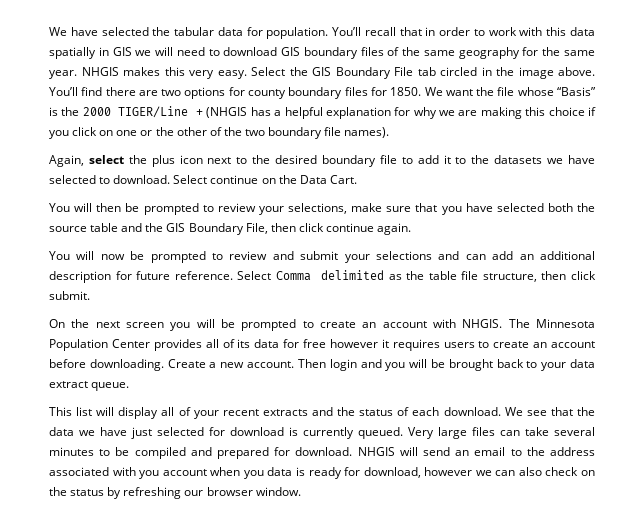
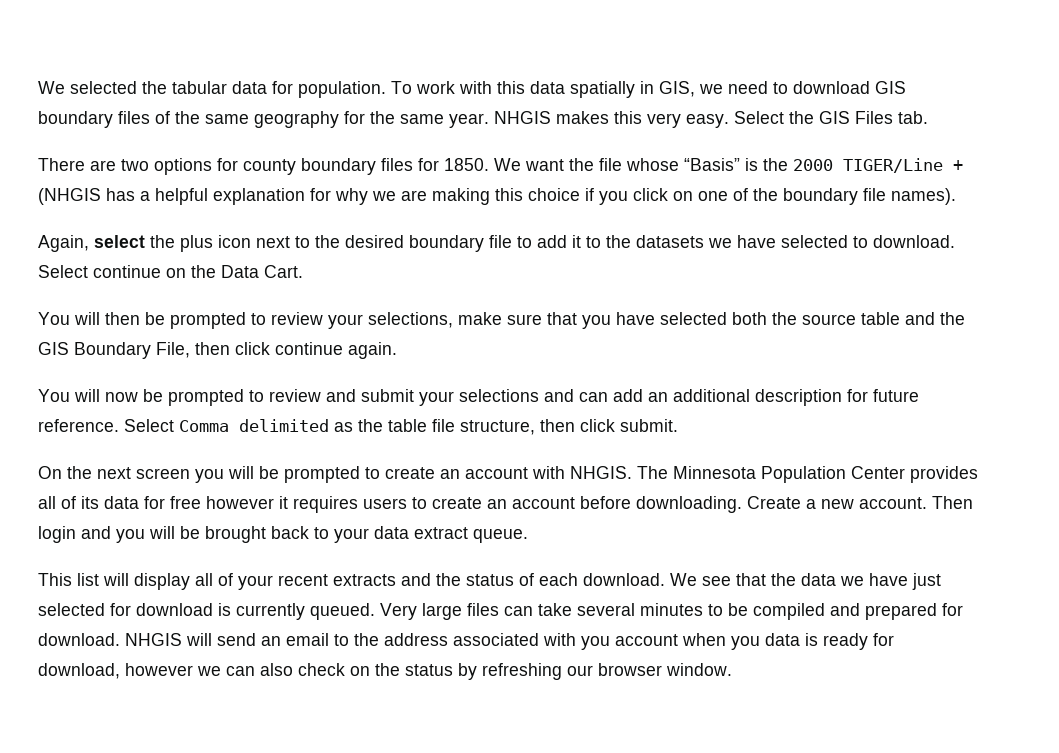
[49,27,98,36] We have -> [38,81,65,94] We
[332,27,485,36] You’ll recall that in order to -> [391,81,412,94] To
[112,47,174,56] GIS we will -> [659,81,723,97] GIS, we
[335,67,595,79] [49,87,136,96] Boundary File tab circled in the image above. You’ll find there -> [855,111,928,124] [38,158,85,171] Files tab. // There
[140,127,265,136] or the other of the two -> [733,188,778,201] of the

